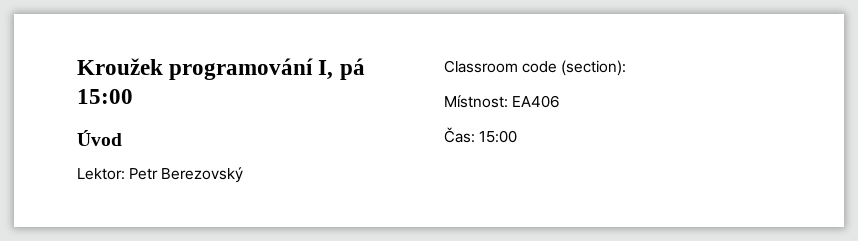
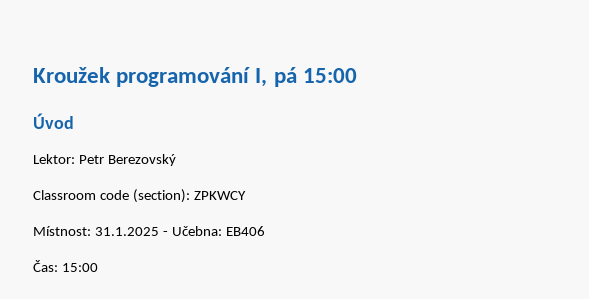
(627, 68) none -> [193,191,246,200] ZPKWCY
[512,95,561,108] EA406 -> [94,226,265,236] 31.1.2025 - Učebna: EB406

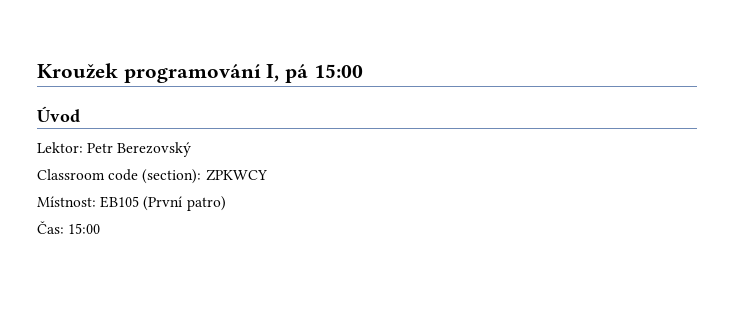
[94,226,265,236] 31.1.2025 - Učebna: EB406 -> [100,196,226,211] EB105 (První patro)

